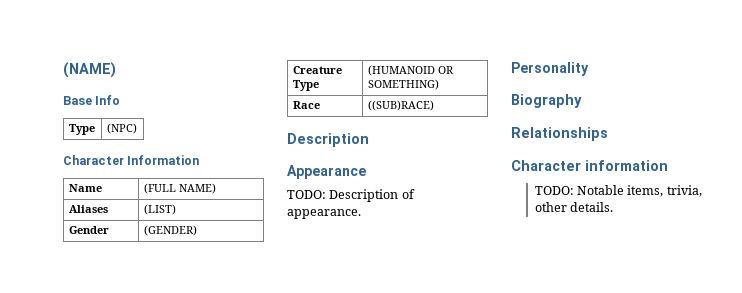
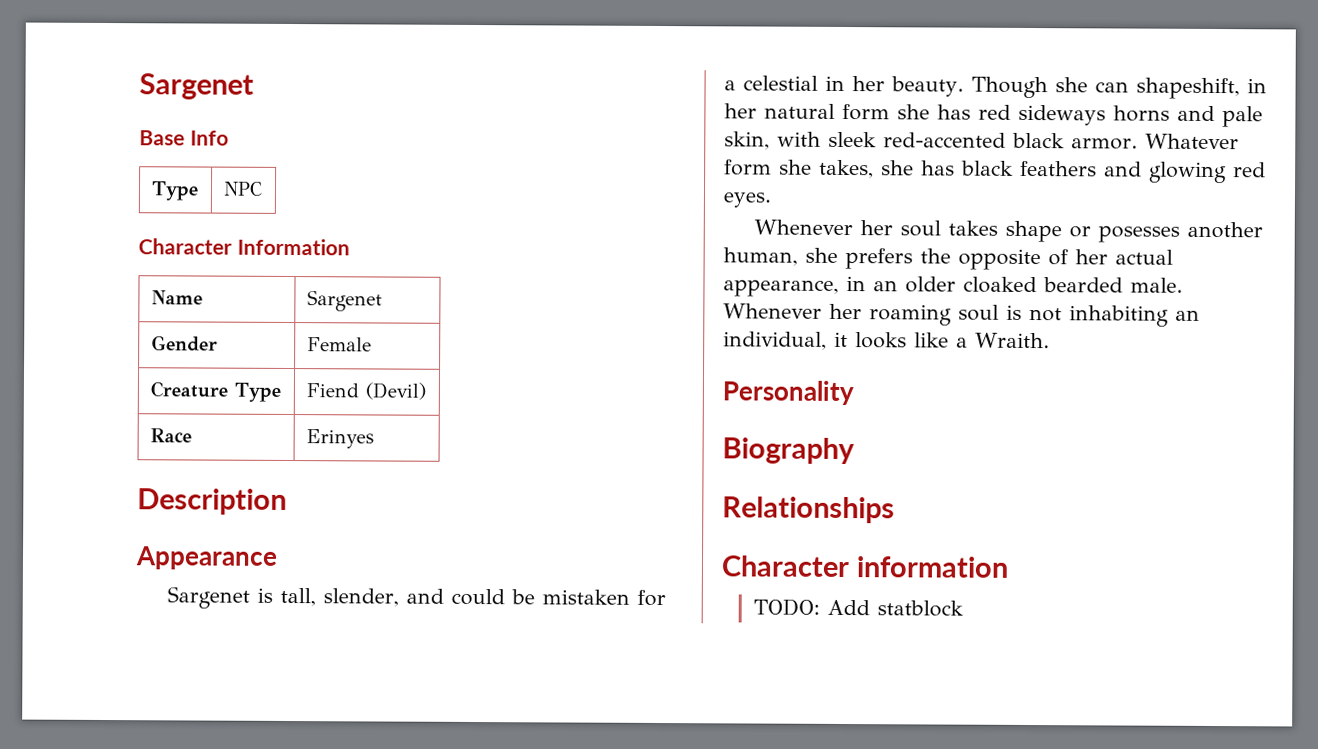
[63,62,116,78] (NAME) -> [139,73,254,100] Sargenet
[106,123,137,134] (NPC) -> [222,181,263,196] NPC
[143,183,216,194] [68,205,108,213] [143,204,176,215] (FULL NAME) // Aliases | (LIST) -> [306,290,382,312] Sargenet
[143,225,197,236] (GENDER) -> [306,337,372,352] Female
[367,65,454,76] [367,79,439,90] (HUMANOID OR SOMETHING) -> [305,382,426,400] Fiend (Devil)
[367,100,434,111] ((SUB)RACE) -> [305,429,374,449] Erinyes
[287,189,415,202] [287,209,361,219] TODO: Description of appearance. -> [166,586,666,609] [724,75,1267,100] [724,103,1263,128] [724,131,1239,150] [724,159,1266,184] [723,192,771,208] [753,219,1263,243] [723,247,1173,271] [723,276,1183,297] [723,303,1200,327] [723,331,1050,350] Sargenet is tall, slender, and could be mistaken for a celestial in her beauty. Though she can shapeshift, in her natural form she has red sideways horns and pale skin, with sleek red-accented black armor. Whatever form she takes, she has black feathers and glowing red eyes. // Whenever her soul takes shape or posesses another human, she prefers the opposite of her actual appearance, in an older cloaked bearded male. Whenever her roaming soul is not inhabiting an individual, it looks like a Wraith.
[577,185,702,197] [534,202,614,212] Notable items, trivia, other details. -> [827,599,965,617] Add statblock

